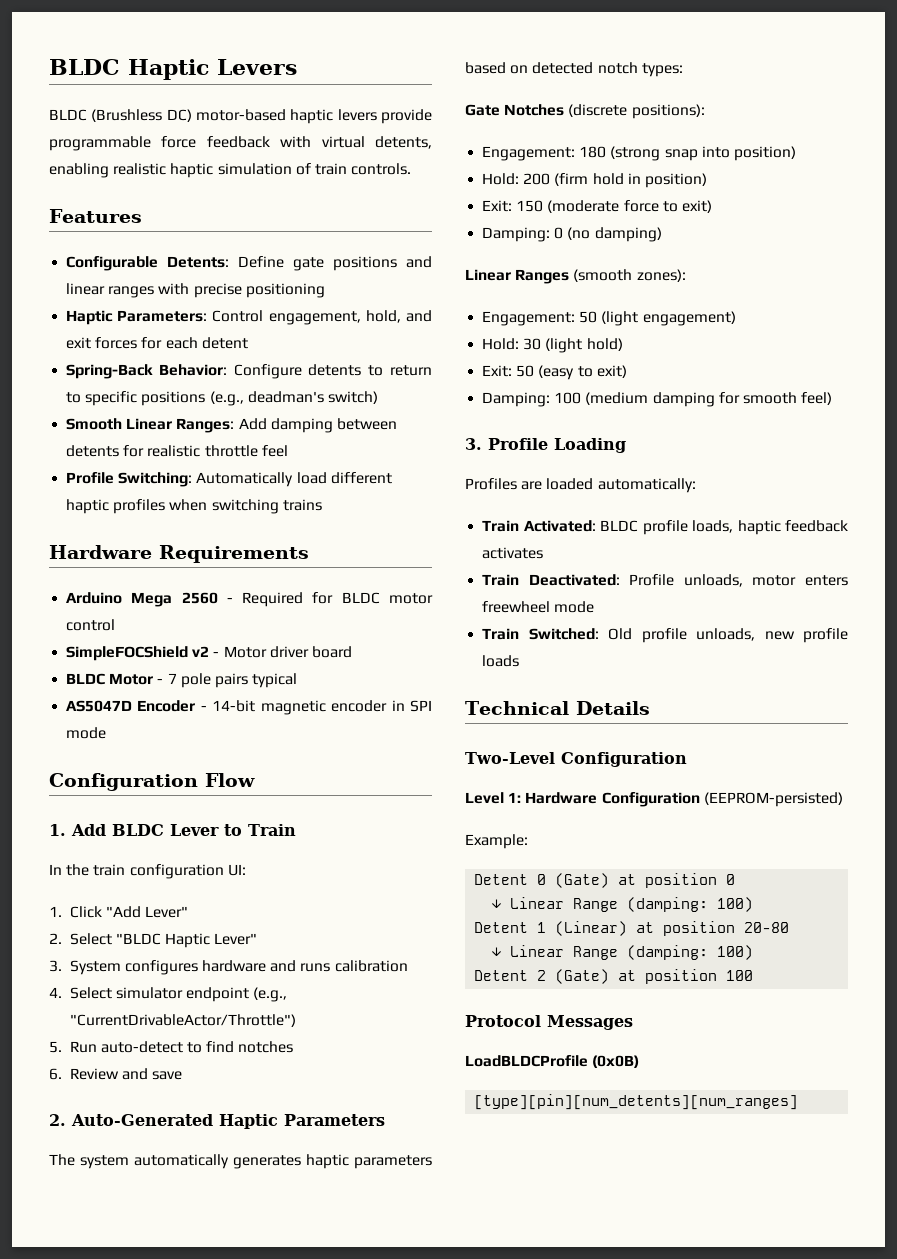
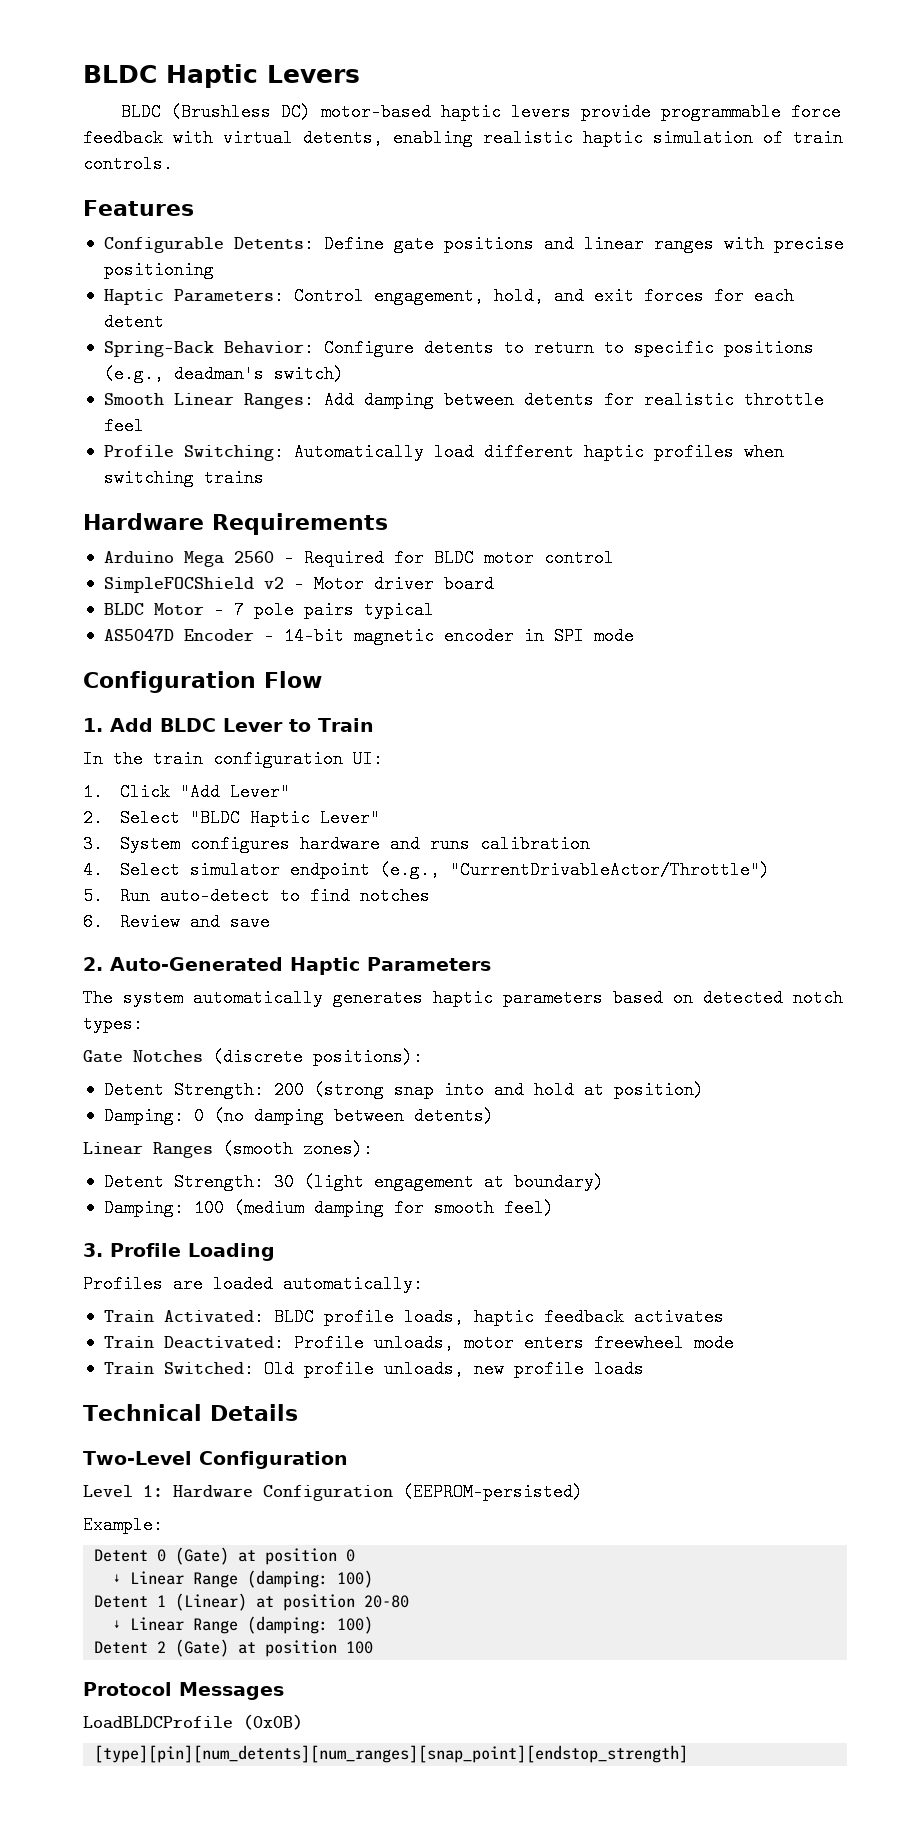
[482,146,796,161] [482,173,707,188] [482,200,712,213] Engagement: 180 (strong snap into position) // Hold: 200 (firm hold in position) // Exit: 150 (moderate force to exit) -> [103,1081,704,1099] Detent Strength: 200 (strong snap into and hold at position)
[594,227,662,242] damping) -> [253,1107,494,1125] damping between detents)
[482,311,736,326] [482,338,623,353] [482,365,627,380] Engagement: 50 (light engagement) // Hold: 30 (light hold) // Exit: 50 (easy to exit) -> [103,1173,604,1191] Detent Strength: 30 (light engagement at boundary)
[474,1094,799,1110] [type][pin][num_detents][num_ranges] -> [94,1745,689,1763] [type][pin][num_detents][num_ranges][snap_point][endstop_strength]

